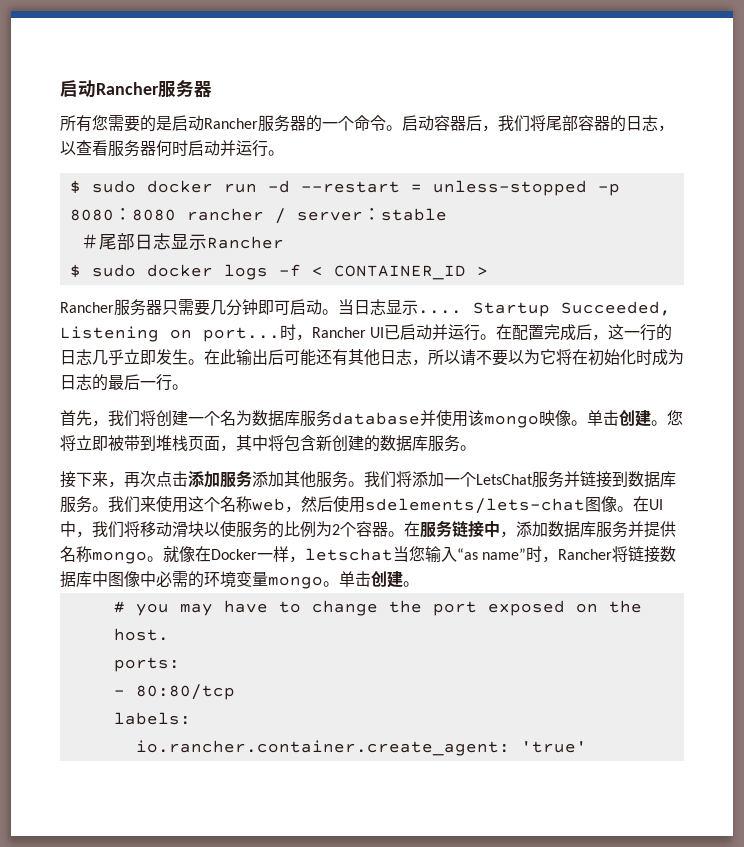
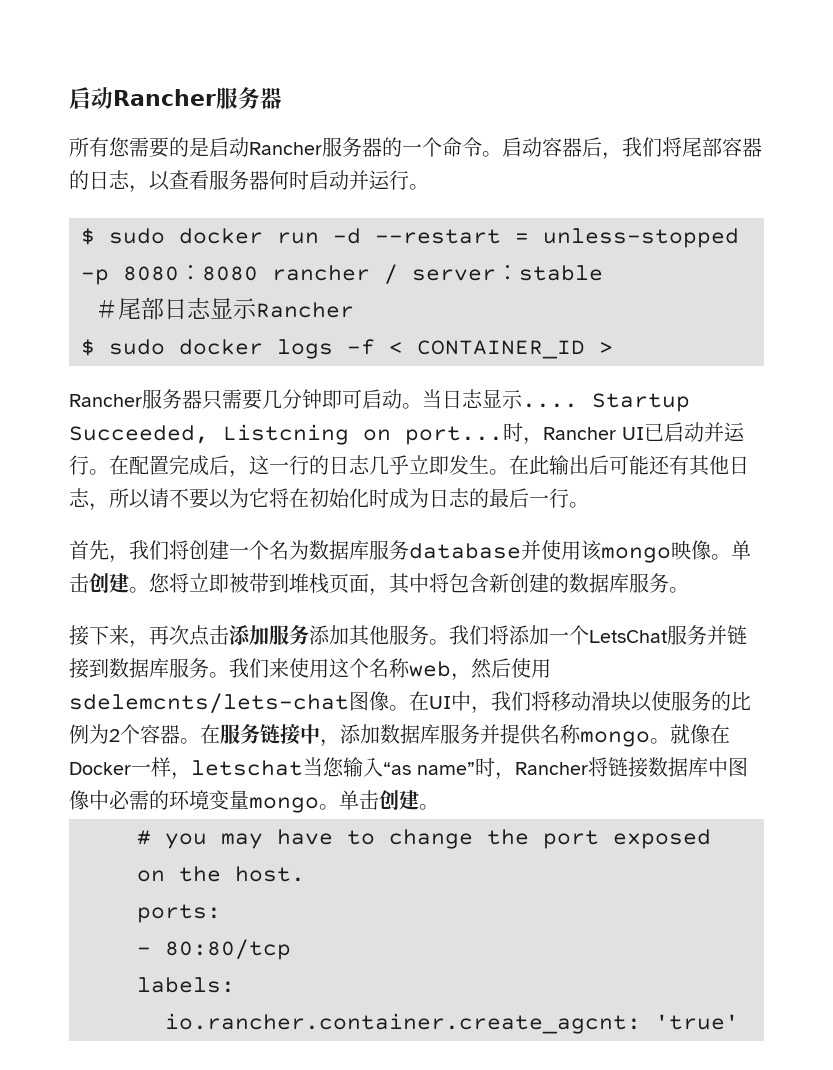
[60,326,159,342] Listening -> [223,424,349,445] Listcning
[365,498,585,514] sdelements/lets-chat -> [69,693,349,713] sdelemcnts/lets-chat
[135,740,510,756] io.rancher.container.create_agent: -> [165,1013,641,1034] io.rancher.container.create_agcnt:

